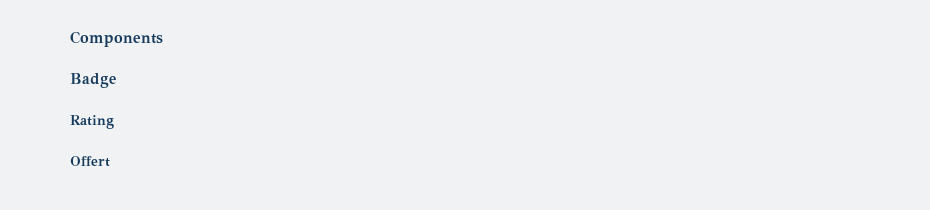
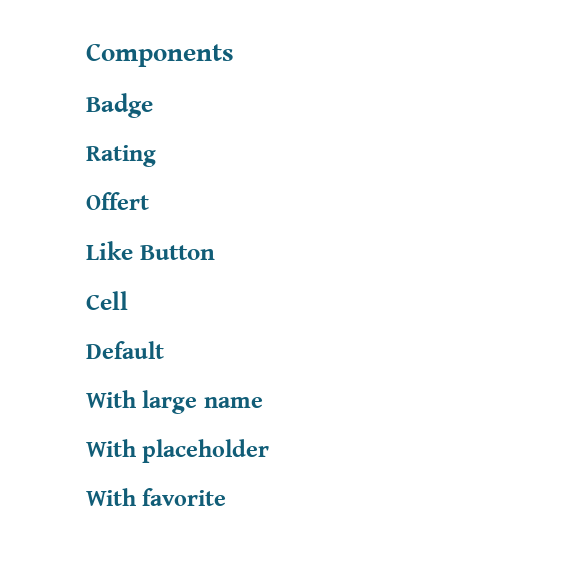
(110, 161) none -> [86,241,215,260] [86,291,128,310] [86,341,164,359] [86,390,263,414] [86,439,270,463] [86,488,227,506] // Like Button // Cell // Default // With large name // With placeholder // With favorite

